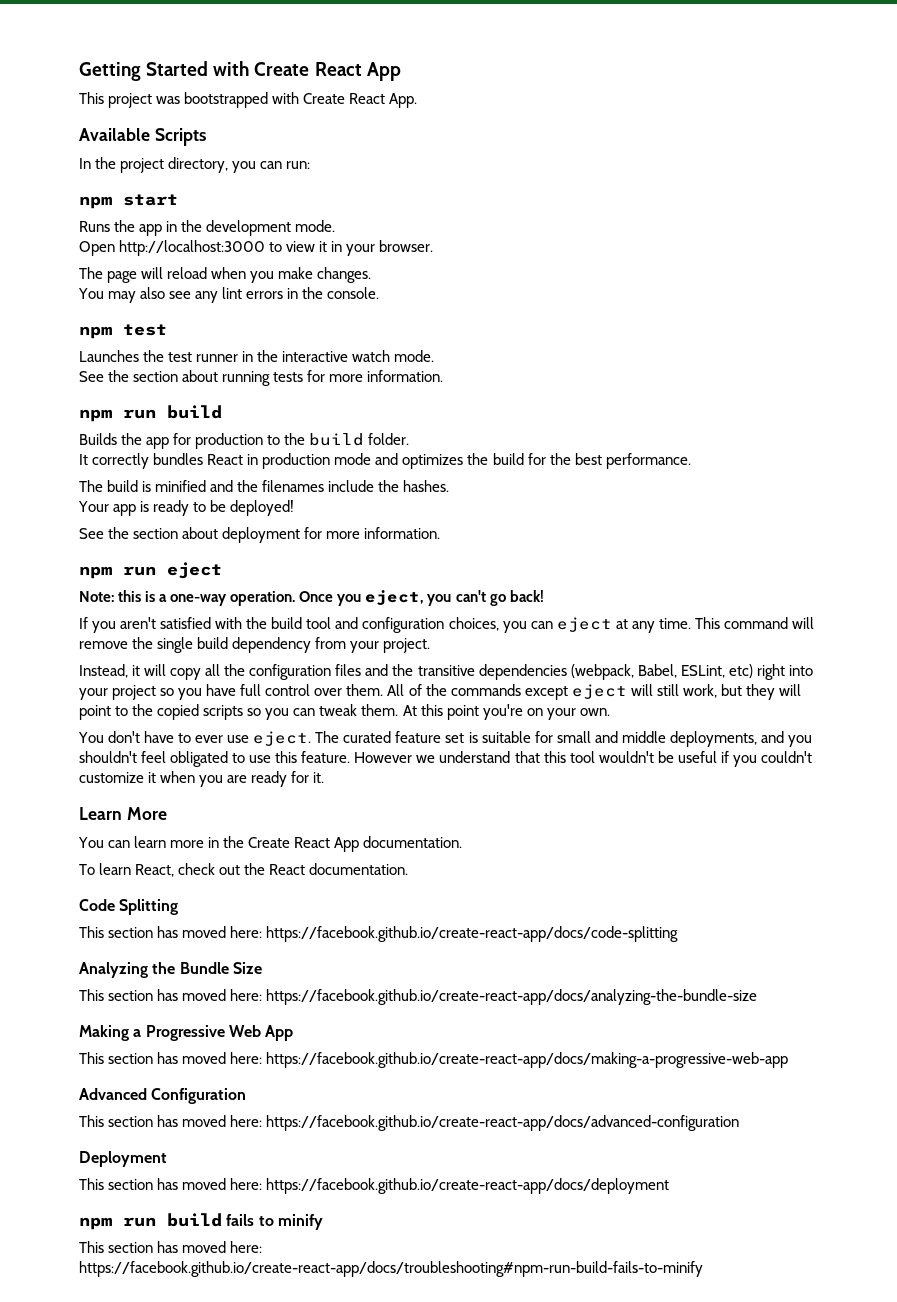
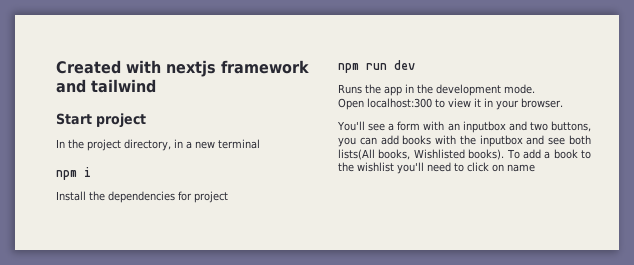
[79,61,401,81] [79,92,418,108] [79,128,206,146] [79,157,311,173] [79,194,178,209] Getting Started with Create React App // This project was bootstrapped with Create React App. // Available Scripts // In the project directory, you can run: // npm start -> [56,60,309,77] [56,79,156,93] [56,113,146,128] [56,139,260,151] [56,167,91,180] [56,191,228,203] [338,60,415,73] Created with nextjs framework and tailwind // Start project // In the project directory, in a new terminal // npm i // Install the dependencies for project // npm run dev
[119,240,266,256] http://localhost:3000 -> [367,98,432,108] localhost:300
[79,267,372,283] [78,287,380,303] [79,324,167,339] [79,350,435,362] [79,370,444,386] [79,405,222,422] [79,433,410,449] [79,453,691,469] [79,480,450,492] [78,500,295,516] [79,527,441,543] [79,562,222,579] [79,590,544,606] [79,617,814,633] [79,637,431,653] [79,664,813,680] [79,684,801,700] [79,704,610,720] [78,731,812,747] [79,751,812,767] [79,771,325,787] [79,807,167,820] [78,836,463,852] [79,863,409,877] [79,899,179,915] [79,926,679,942] [79,962,262,978] [79,989,758,1005] [79,1025,294,1041] [79,1052,789,1068] [79,1088,247,1104] [79,1115,740,1131] [79,1151,167,1167] [79,1178,670,1194] [79,1213,323,1230] [79,1241,263,1253] [79,1261,703,1277] The page will reload when you make changes. // You may also see any lint errors in the console. // npm test // Launches the test runner in the interactive watch mode. // See the section about running tests for more information. // npm run build // Builds the app for production to the build folder. // It correctly bundles React in production mode and optimizes the build for the best performance. // The build is minified and the filenames include the hashes. // Your app is ready to be deployed! // See the section about deployment for more information. // npm run eject // Note: this is a one-way operation. Once you eject, you can't go back! // If you aren't satisfied with the build tool and configuration choices, you can eject at any time. This command will remove the single build dependency from your project. // Instead, it will copy all the configuration files and the transitive dependencies (webpack, Babel, ESLint, etc) right into your project so you have full control over them. All of the commands except eject will still work, but they will point to the copied scripts so you can tweak them. At this point you're on your own. // You don't have to ever use eject. The curated feature set is suitable for small and middle deployments, and you shouldn't feel obligated to use this feature. However we understand that this tool wouldn't be useful if you couldn't customize it when you are ready for it. // Learn More // You can learn more in the Create React App documentation. // To learn React, check out the React documentation. // Code Splitting // This section has moved here: https://facebook.github.io/create-react-app/docs/code-splitting // Analyzing the Bundle Size // This section has moved here: https://facebook.github.io/create-react-app/docs/analyzing-the-bundle-size // Making a Progressive Web App // This section has moved here: https://facebook.github.io/create-react-app/docs/making-a-progressive-web-app // Advanced Configuration // This section has moved here: https://facebook.github.io/create-react-app/docs/advanced-configuration // Deployment // This section has moved here: https://facebook.github.io/create-react-app/docs/deployment // npm run build fails to minify // This section has moved here: https://facebook.github.io/create-react-app/docs/troubleshooting#npm-run-build-fails-to-minify -> [337,121,591,133] [338,135,591,147] [338,149,591,160] [338,162,535,174] You'll see a form with an inputbox and two buttons, you can add books with the inputbox and see both lists(All books, Wishlisted books). To add a book to the wishlist you'll need to click on name

